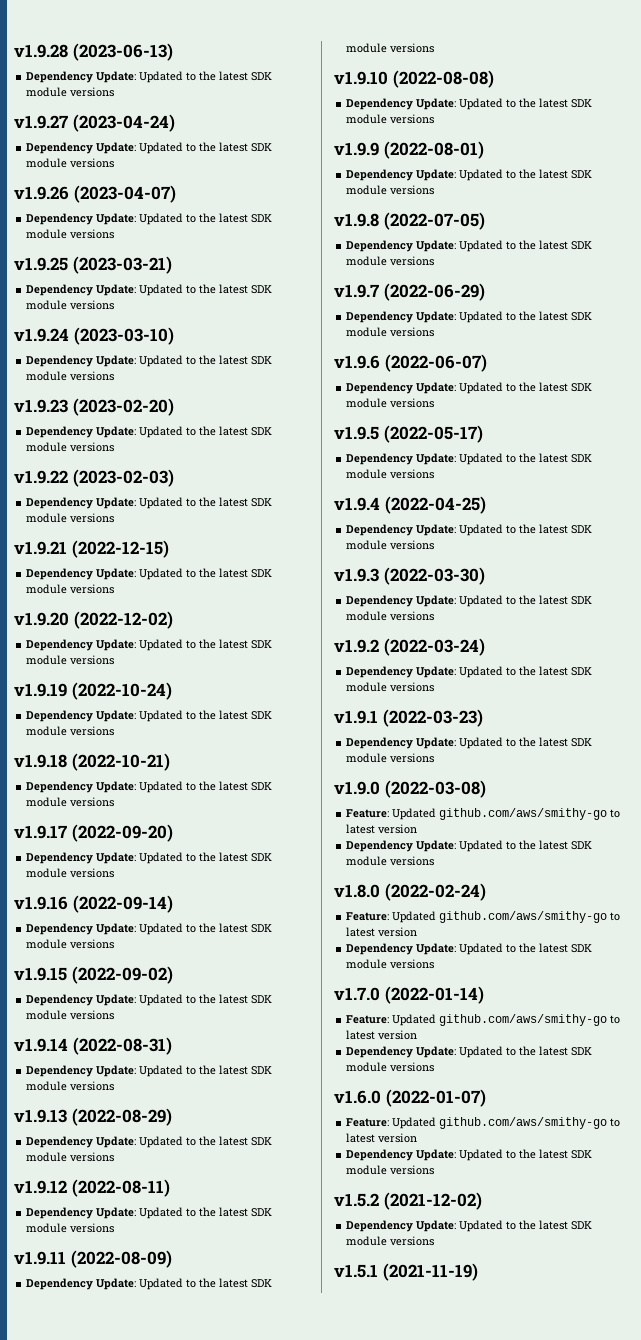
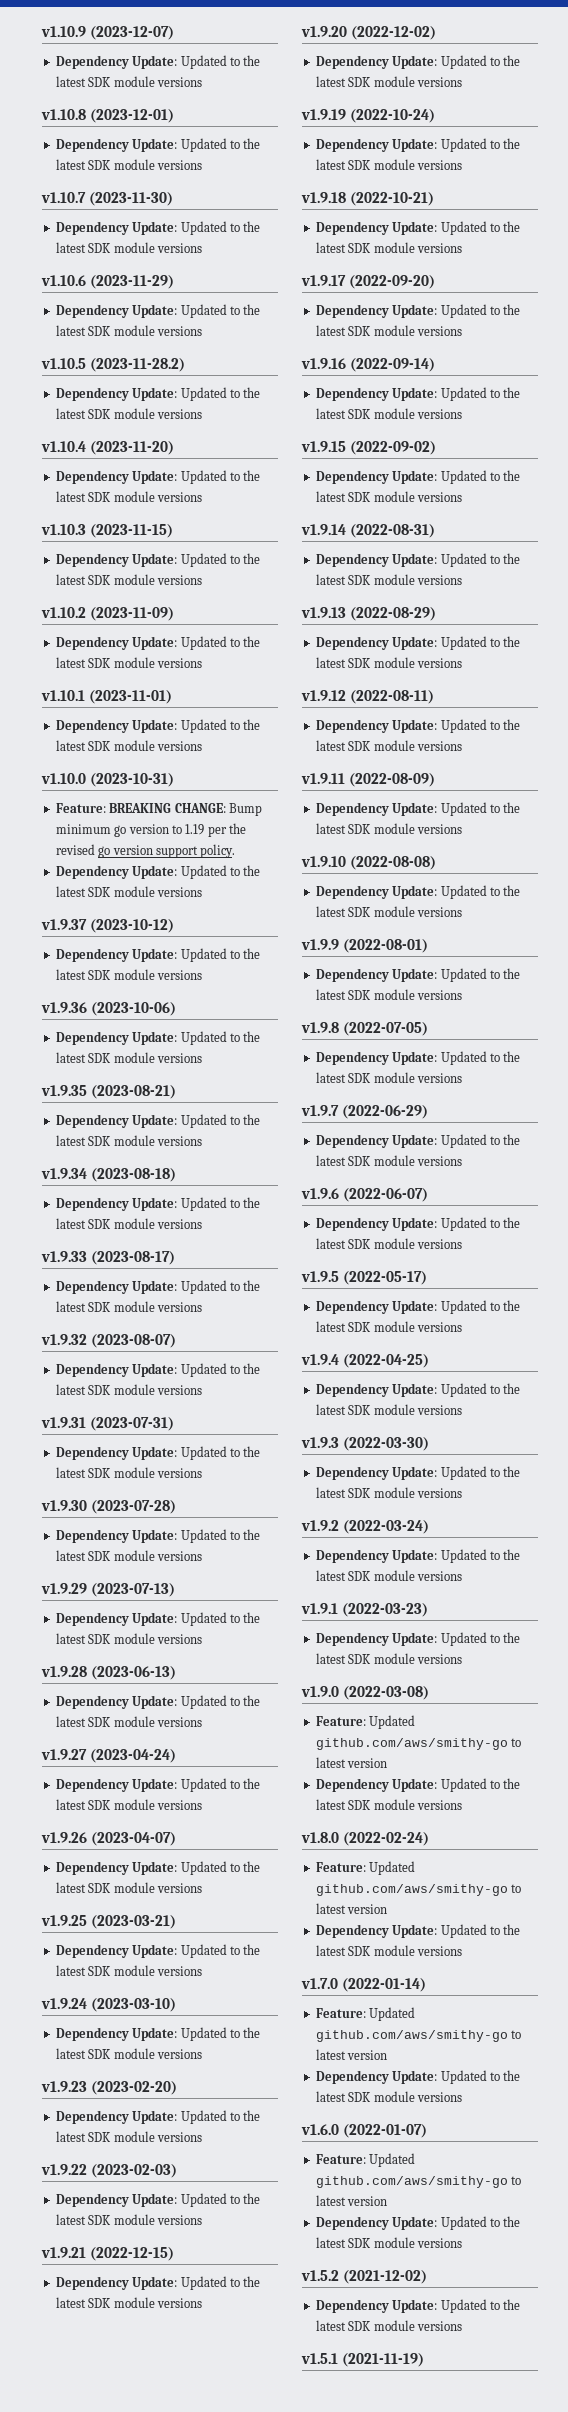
(14, 51) none -> [41,26,174,40] [55,55,261,69] [55,76,202,87] [41,109,174,123] [55,138,261,152] [55,159,202,170] [41,192,173,206] [55,221,261,235] [55,242,202,253] [41,275,174,289] [55,304,261,318] [55,325,202,336] [41,358,185,372] [55,387,261,401] [55,408,202,419] [41,441,174,455] [55,470,261,484] [55,491,202,502] [41,524,173,538] [55,553,261,567] [55,574,202,585] [41,607,174,621] [55,636,261,650] [55,657,202,668] [41,690,172,704] [55,719,261,733] [55,740,202,751] [41,773,174,787] [55,803,262,816] [55,823,246,837] [55,844,236,858] [55,865,261,879] [55,886,202,897] [41,919,174,933] [55,948,261,962] [55,969,202,980] [41,1002,176,1016] [55,1031,261,1045] [55,1052,202,1063] [41,1085,176,1099] [55,1114,261,1128] [55,1135,202,1146] [41,1168,176,1182] [55,1197,261,1211] [55,1218,202,1229] [41,1251,175,1265] [55,1280,261,1294] [55,1301,202,1312] [41,1334,176,1348] [55,1363,261,1377] [55,1384,202,1395] [41,1417,174,1431] [55,1446,261,1460] [55,1467,202,1478] [41,1500,176,1514] [55,1529,261,1543] [55,1550,202,1561] [41,1583,175,1597] [55,1612,261,1626] [55,1633,202,1644] v1.10.9 (2023-12-07) // Dependency Update: Updated to the latest SDK module versions // v1.10.8 (2023-12-01) // Dependency Update: Updated to the latest SDK module versions // v1.10.7 (2023-11-30) // Dependency Update: Updated to the latest SDK module versions // v1.10.6 (2023-11-29) // Dependency Update: Updated to the latest SDK module versions // v1.10.5 (2023-11-28.2) // Dependency Update: Updated to the latest SDK module versions // v1.10.4 (2023-11-20) // Dependency Update: Updated to the latest SDK module versions // v1.10.3 (2023-11-15) // Dependency Update: Updated to the latest SDK module versions // v1.10.2 (2023-11-09) // Dependency Update: Updated to the latest SDK module versions // v1.10.1 (2023-11-01) // Dependency Update: Updated to the latest SDK module versions // v1.10.0 (2023-10-31) // Feature: BREAKING CHANGE: Bump minimum go version to 1.19 per the revised go version support policy. // Dependency Update: Updated to the latest SDK module versions // v1.9.37 (2023-10-12) // Dependency Update: Updated to the latest SDK module versions // v1.9.36 (2023-10-06) // Dependency Update: Updated to the latest SDK module versions // v1.9.35 (2023-08-21) // Dependency Update: Updated to the latest SDK module versions // v1.9.34 (2023-08-18) // Dependency Update: Updated to the latest SDK module versions // v1.9.33 (2023-08-17) // Dependency Update: Updated to the latest SDK module versions // v1.9.32 (2023-08-07) // Dependency Update: Updated to the latest SDK module versions // v1.9.31 (2023-07-31) // Dependency Update: Updated to the latest SDK module versions // v1.9.30 (2023-07-28) // Dependency Update: Updated to the latest SDK module versions // v1.9.29 (2023-07-13) // Dependency Update: Updated to the latest SDK module versions //

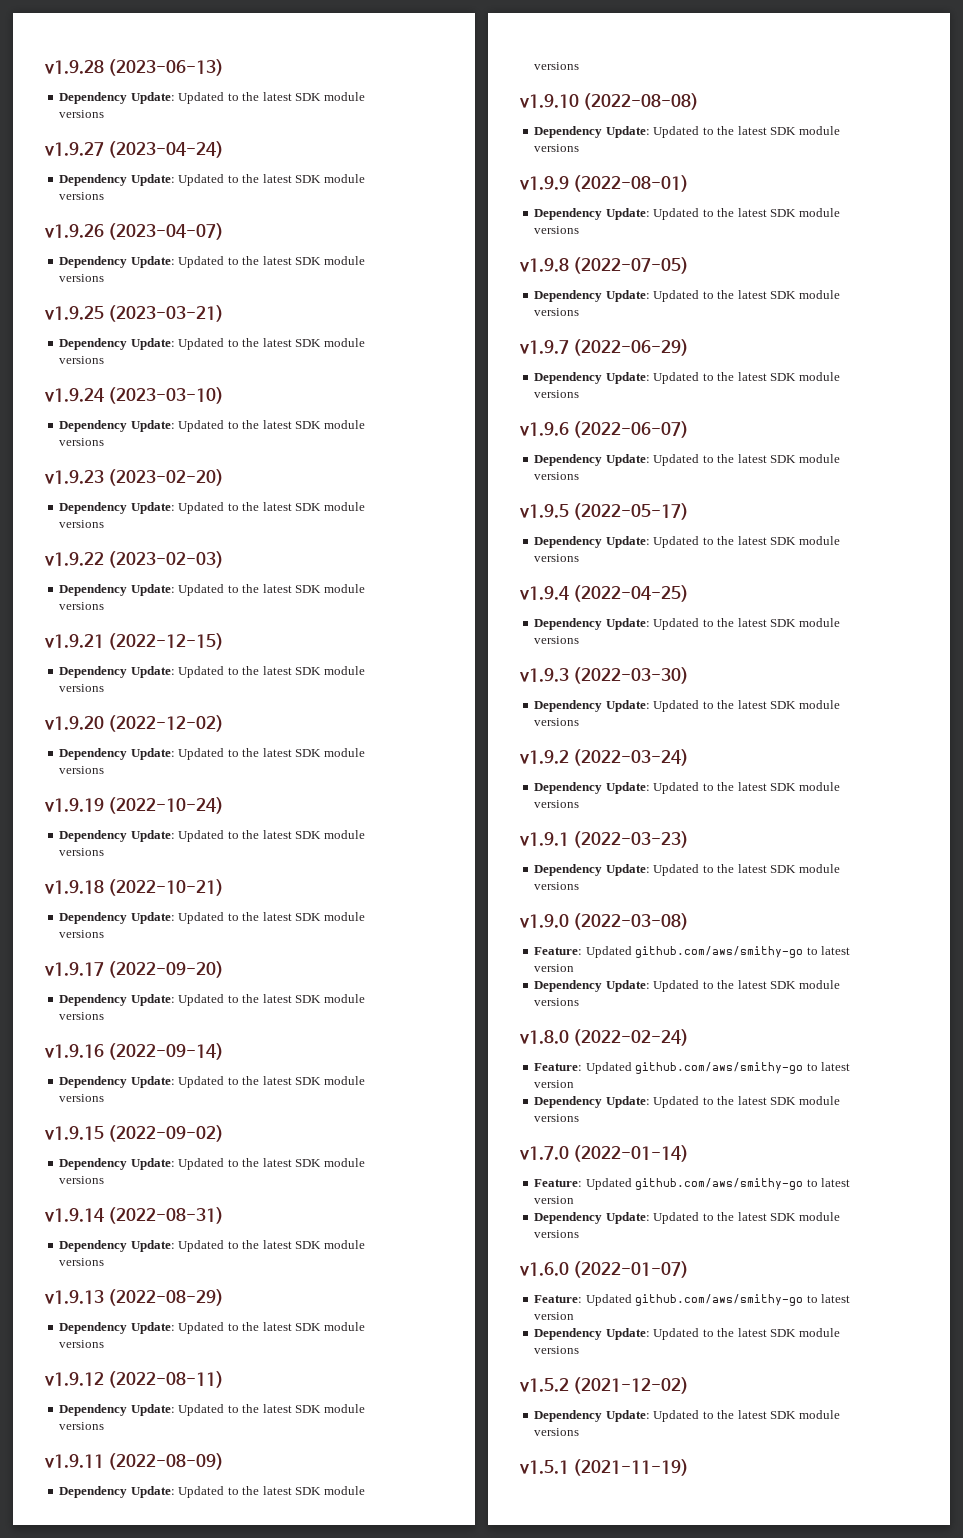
[41,26,174,40] [55,55,261,69] [55,76,202,87] [41,109,174,123] [55,138,261,152] [55,159,202,170] [41,192,173,206] [55,221,261,235] [55,242,202,253] [41,275,174,289] [55,304,261,318] [55,325,202,336] [41,358,185,372] [55,387,261,401] [55,408,202,419] [41,441,174,455] [55,470,261,484] [55,491,202,502] [41,524,173,538] [55,553,261,567] [55,574,202,585] [41,607,174,621] [55,636,261,650] [55,657,202,668] [41,690,172,704] [55,719,261,733] [55,740,202,751] [41,773,174,787] [55,803,262,816] [55,823,246,837] [55,844,236,858] [55,865,261,879] [55,886,202,897] [41,919,174,933] [55,948,261,962] [55,969,202,980] [41,1002,176,1016] [55,1031,261,1045] [55,1052,202,1063] [41,1085,176,1099] [55,1114,261,1128] [55,1135,202,1146] [41,1168,176,1182] [55,1197,261,1211] [55,1218,202,1229] [41,1251,175,1265] [55,1280,261,1294] [55,1301,202,1312] [41,1334,176,1348] [55,1363,261,1377] [55,1384,202,1395] [41,1417,174,1431] [55,1446,261,1460] [55,1467,202,1478] [41,1500,176,1514] [55,1529,261,1543] [55,1550,202,1561] [41,1583,175,1597] [55,1612,261,1626] [55,1633,202,1644] v1.10.9 (2023-12-07) // Dependency Update: Updated to the latest SDK module versions // v1.10.8 (2023-12-01) // Dependency Update: Updated to the latest SDK module versions // v1.10.7 (2023-11-30) // Dependency Update: Updated to the latest SDK module versions // v1.10.6 (2023-11-29) // Dependency Update: Updated to the latest SDK module versions // v1.10.5 (2023-11-28.2) // Dependency Update: Updated to the latest SDK module versions // v1.10.4 (2023-11-20) // Dependency Update: Updated to the latest SDK module versions // v1.10.3 (2023-11-15) // Dependency Update: Updated to the latest SDK module versions // v1.10.2 (2023-11-09) // Dependency Update: Updated to the latest SDK module versions // v1.10.1 (2023-11-01) // Dependency Update: Updated to the latest SDK module versions // v1.10.0 (2023-10-31) // Feature: BREAKING CHANGE: Bump minimum go version to 1.19 per the revised go version support policy. // Dependency Update: Updated to the latest SDK module versions // v1.9.37 (2023-10-12) // Dependency Update: Updated to the latest SDK module versions // v1.9.36 (2023-10-06) // Dependency Update: Updated to the latest SDK module versions // v1.9.35 (2023-08-21) // Dependency Update: Updated to the latest SDK module versions // v1.9.34 (2023-08-18) // Dependency Update: Updated to the latest SDK module versions // v1.9.33 (2023-08-17) // Dependency Update: Updated to the latest SDK module versions // v1.9.32 (2023-08-07) // Dependency Update: Updated to the latest SDK module versions // v1.9.31 (2023-07-31) // Dependency Update: Updated to the latest SDK module versions // v1.9.30 (2023-07-28) // Dependency Update: Updated to the latest SDK module versions // v1.9.29 (2023-07-13) // Dependency Update: Updated to the latest SDK module versions // -> (44, 67) none

